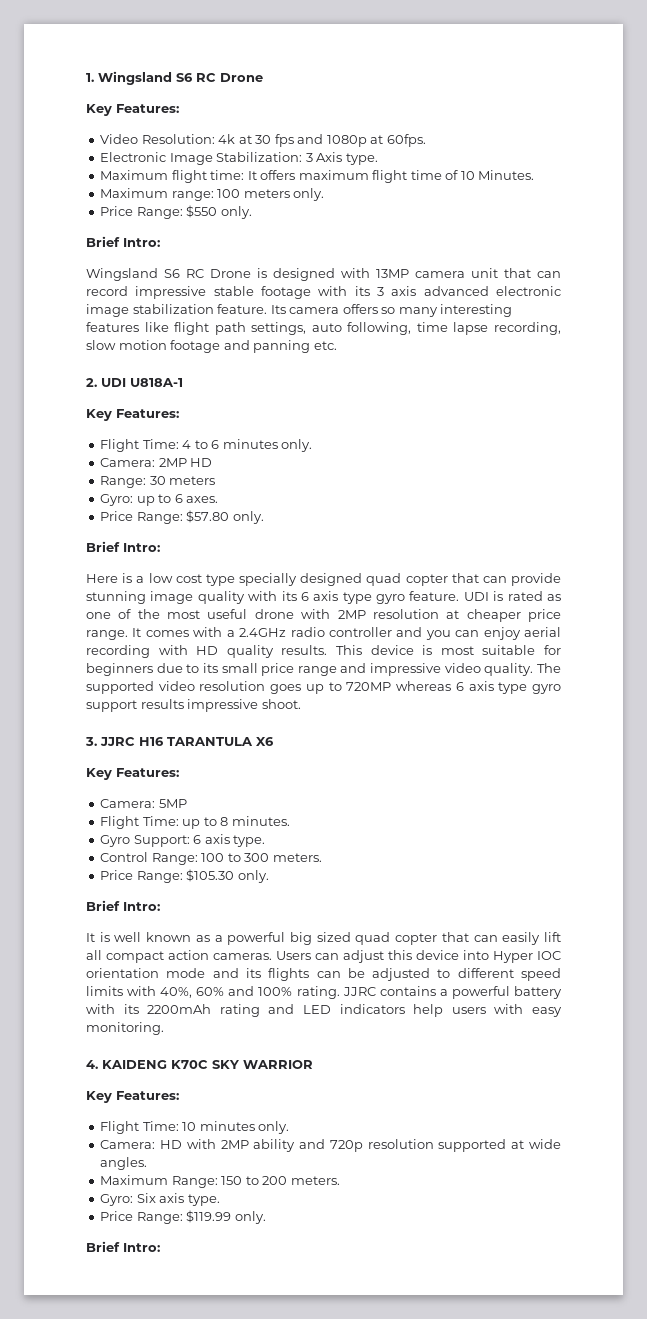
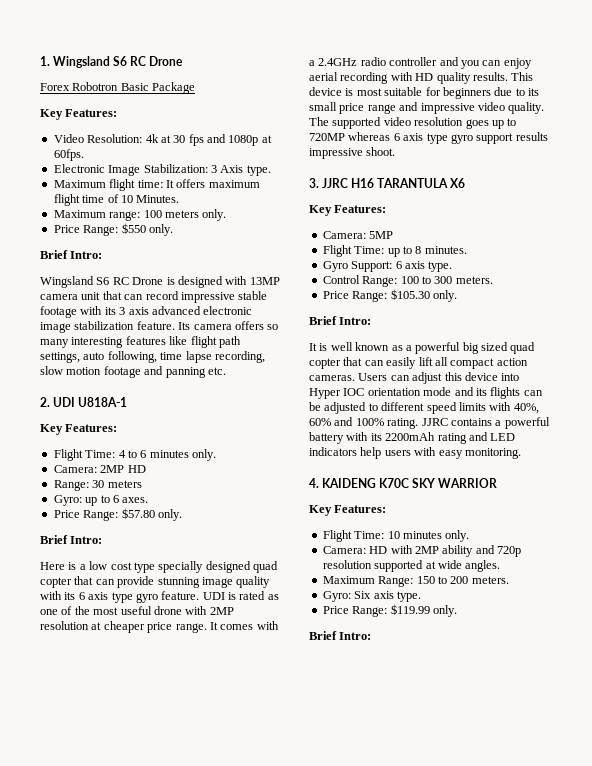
(263, 77) none -> [40,82,196,94] // Forex Robotron Basic Package

